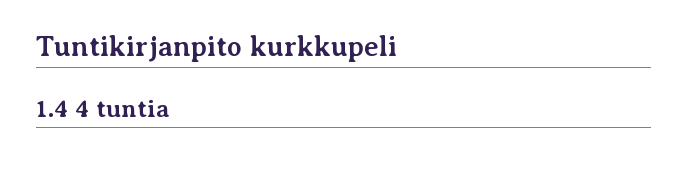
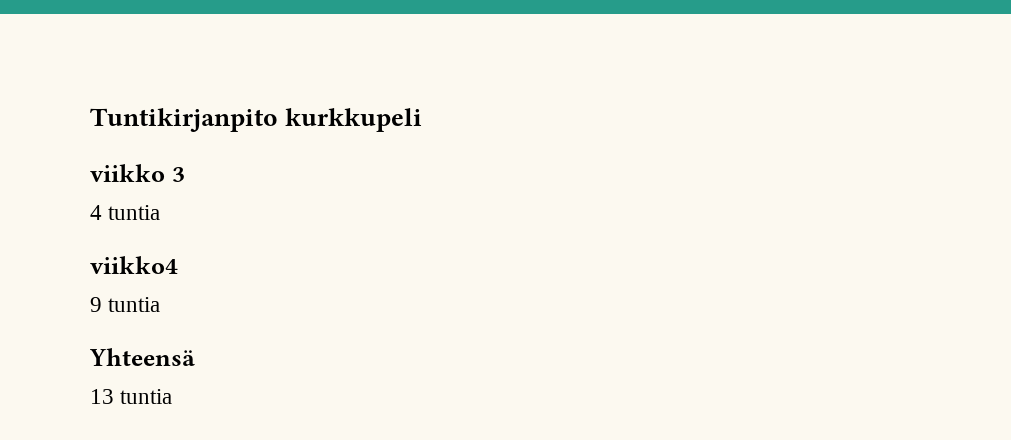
[36,100,68,117] 1.4 -> [90,164,185,182] viikko 3 //
(170, 108) none -> [90,256,178,274] [90,297,161,312] [89,348,195,366] [90,389,173,404] // viikko4 // 9 tuntia // Yhteensä // 13 tuntia

